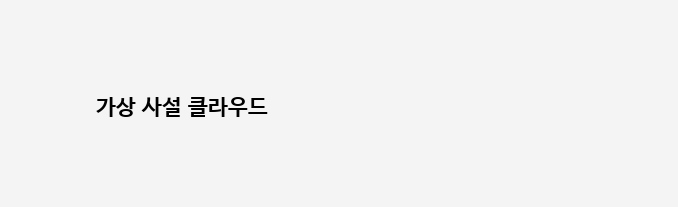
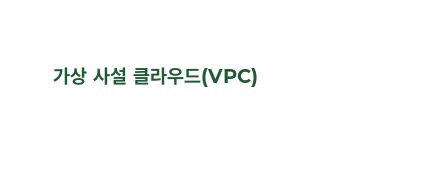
[187,97,268,117] 클라우드 -> [133,67,258,87] 클라우드(VPC)

